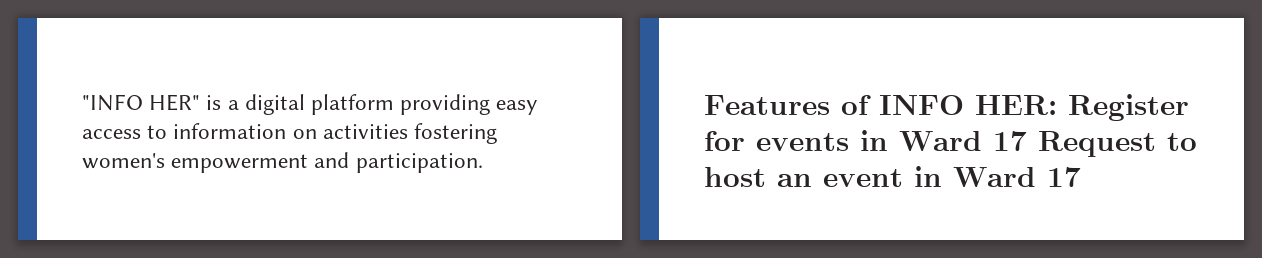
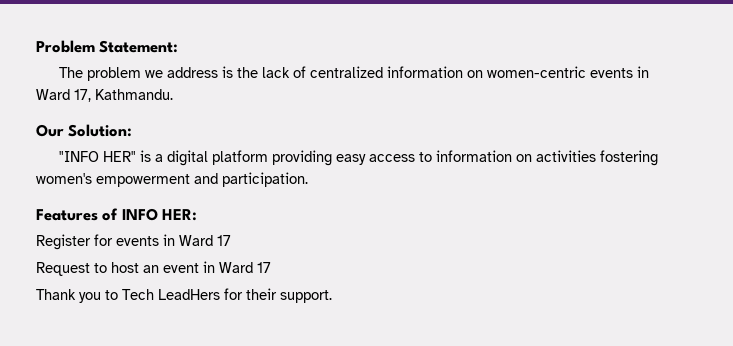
(82, 102) none -> [36,40,179,53] [59,66,650,81] [36,89,173,102] [36,124,133,137] Problem Statement: // The problem we address is the lack of centralized information on women-centric events in Ward 17, Kathmandu. // Our Solution: //
(1057, 105) none -> (198, 215) //
(1027, 141) none -> (231, 240) //
(1081, 177) none -> [36,288,332,303] // Thank you to Tech LeadHers for their support.

